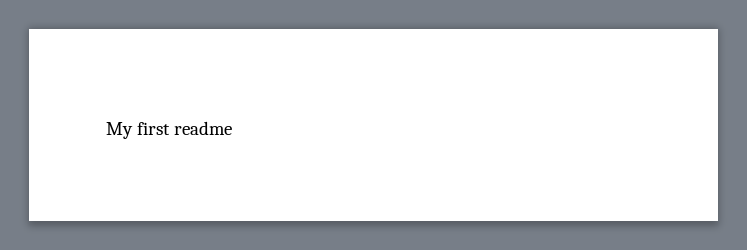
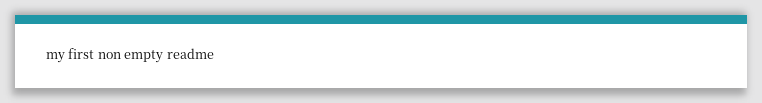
[106,122,171,139] My first -> [46,48,164,63] my first non empty

